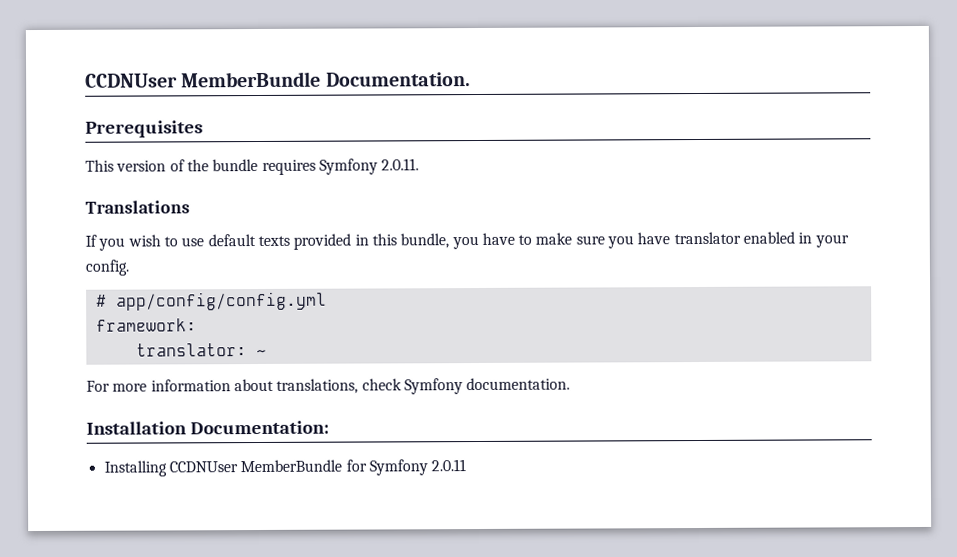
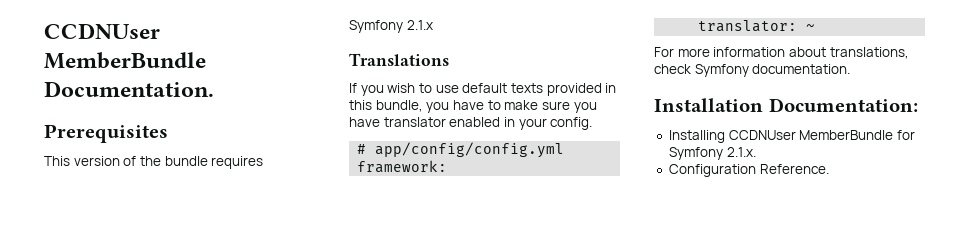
[381,158,420,171] 2.0.11. -> [406,20,433,30] 2.1.x
[431,459,467,472] 2.0.11 -> [726,147,756,157] [668,164,829,177] 2.1.x. // Configuration Reference.

